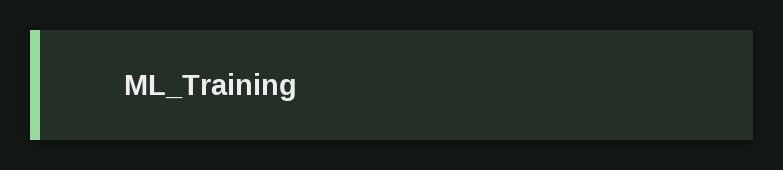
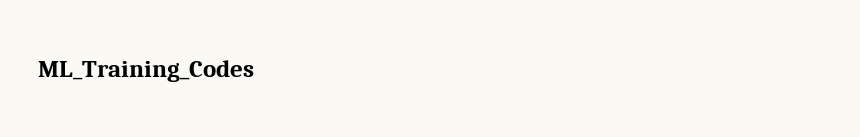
[124,73,297,101] ML_Training -> [38,60,254,82] ML_Training_Codes

